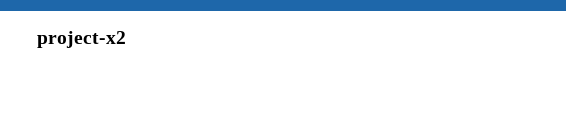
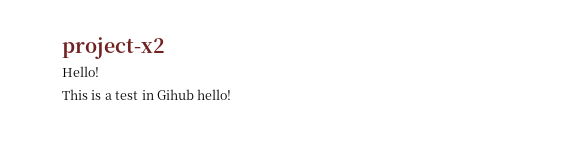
(126, 39) none -> [62,66,99,77] [62,89,232,100] // Hello! // This is a test in Gihub hello!

